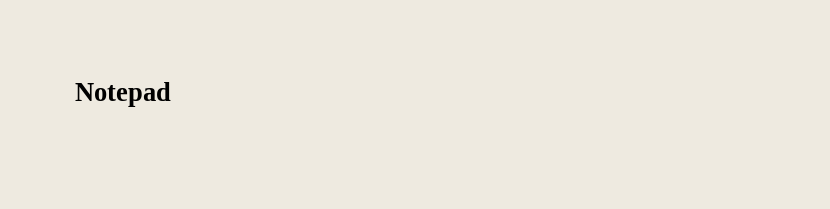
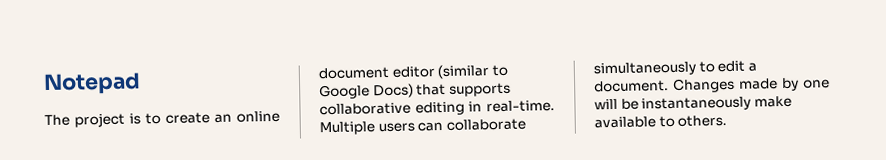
(171, 94) none -> [44,110,280,128] [318,64,508,80] [319,82,511,100] [319,100,555,116] [319,118,526,136] [593,60,757,77] [594,77,830,93] [594,95,792,112] [594,114,728,129] // The project is to create an online document editor (similar to Google Docs) that supports collaborative editing in real-time. Multiple users can collaborate simultaneously to edit a document. Changes made by one will be instantaneously make available to others.

